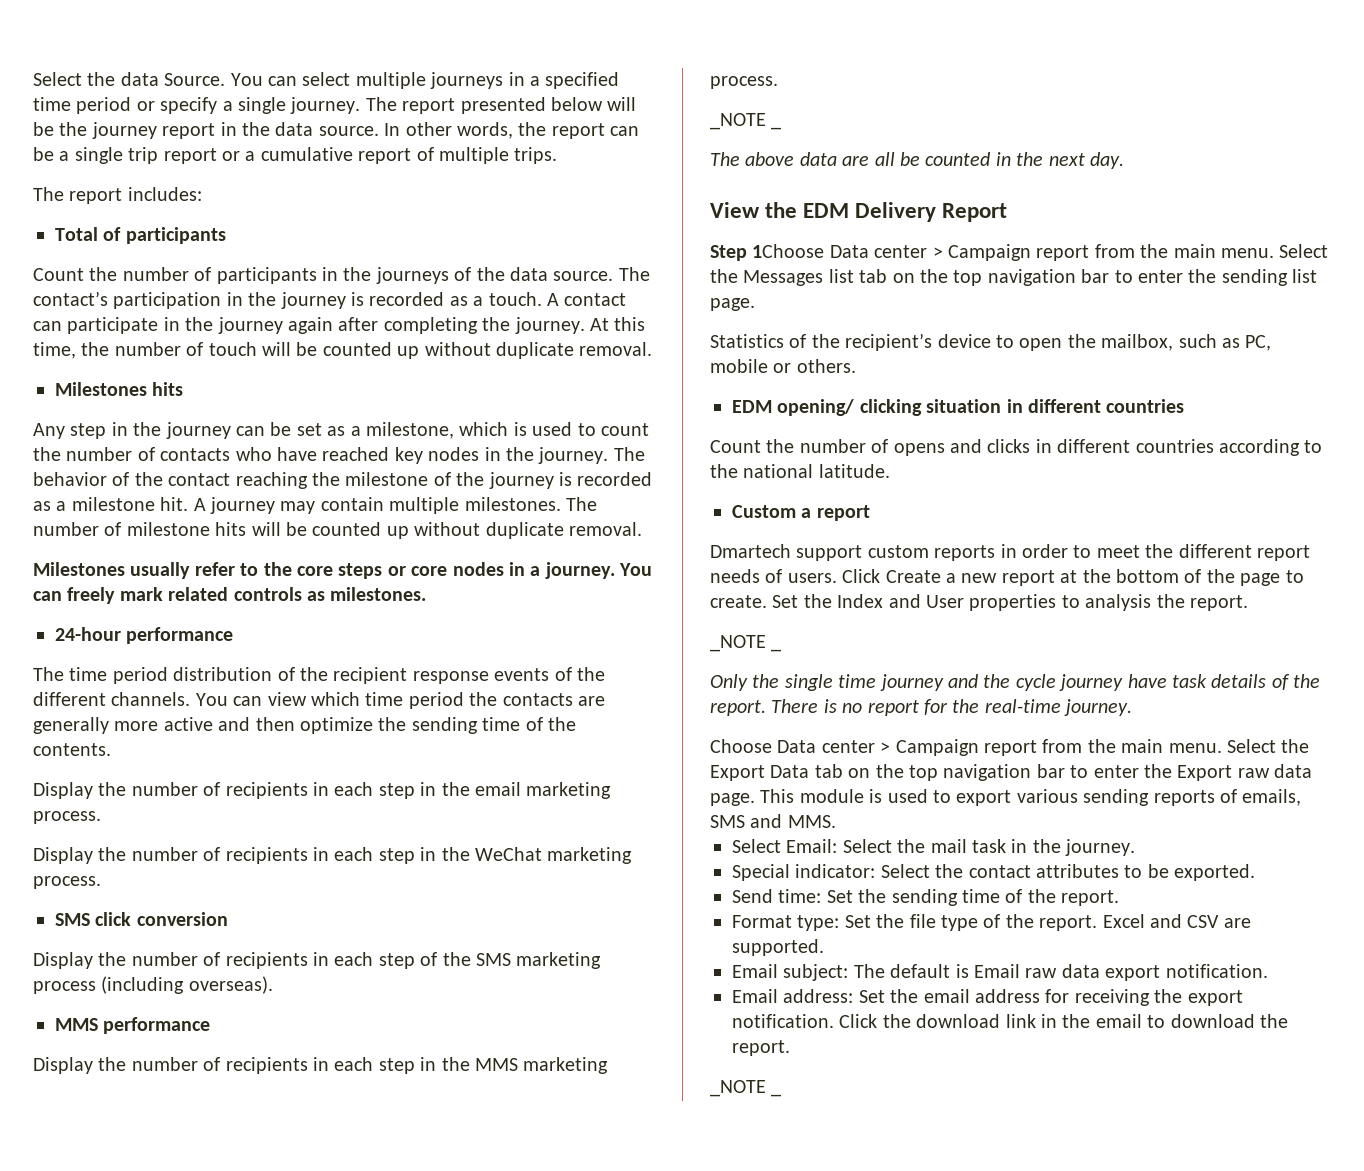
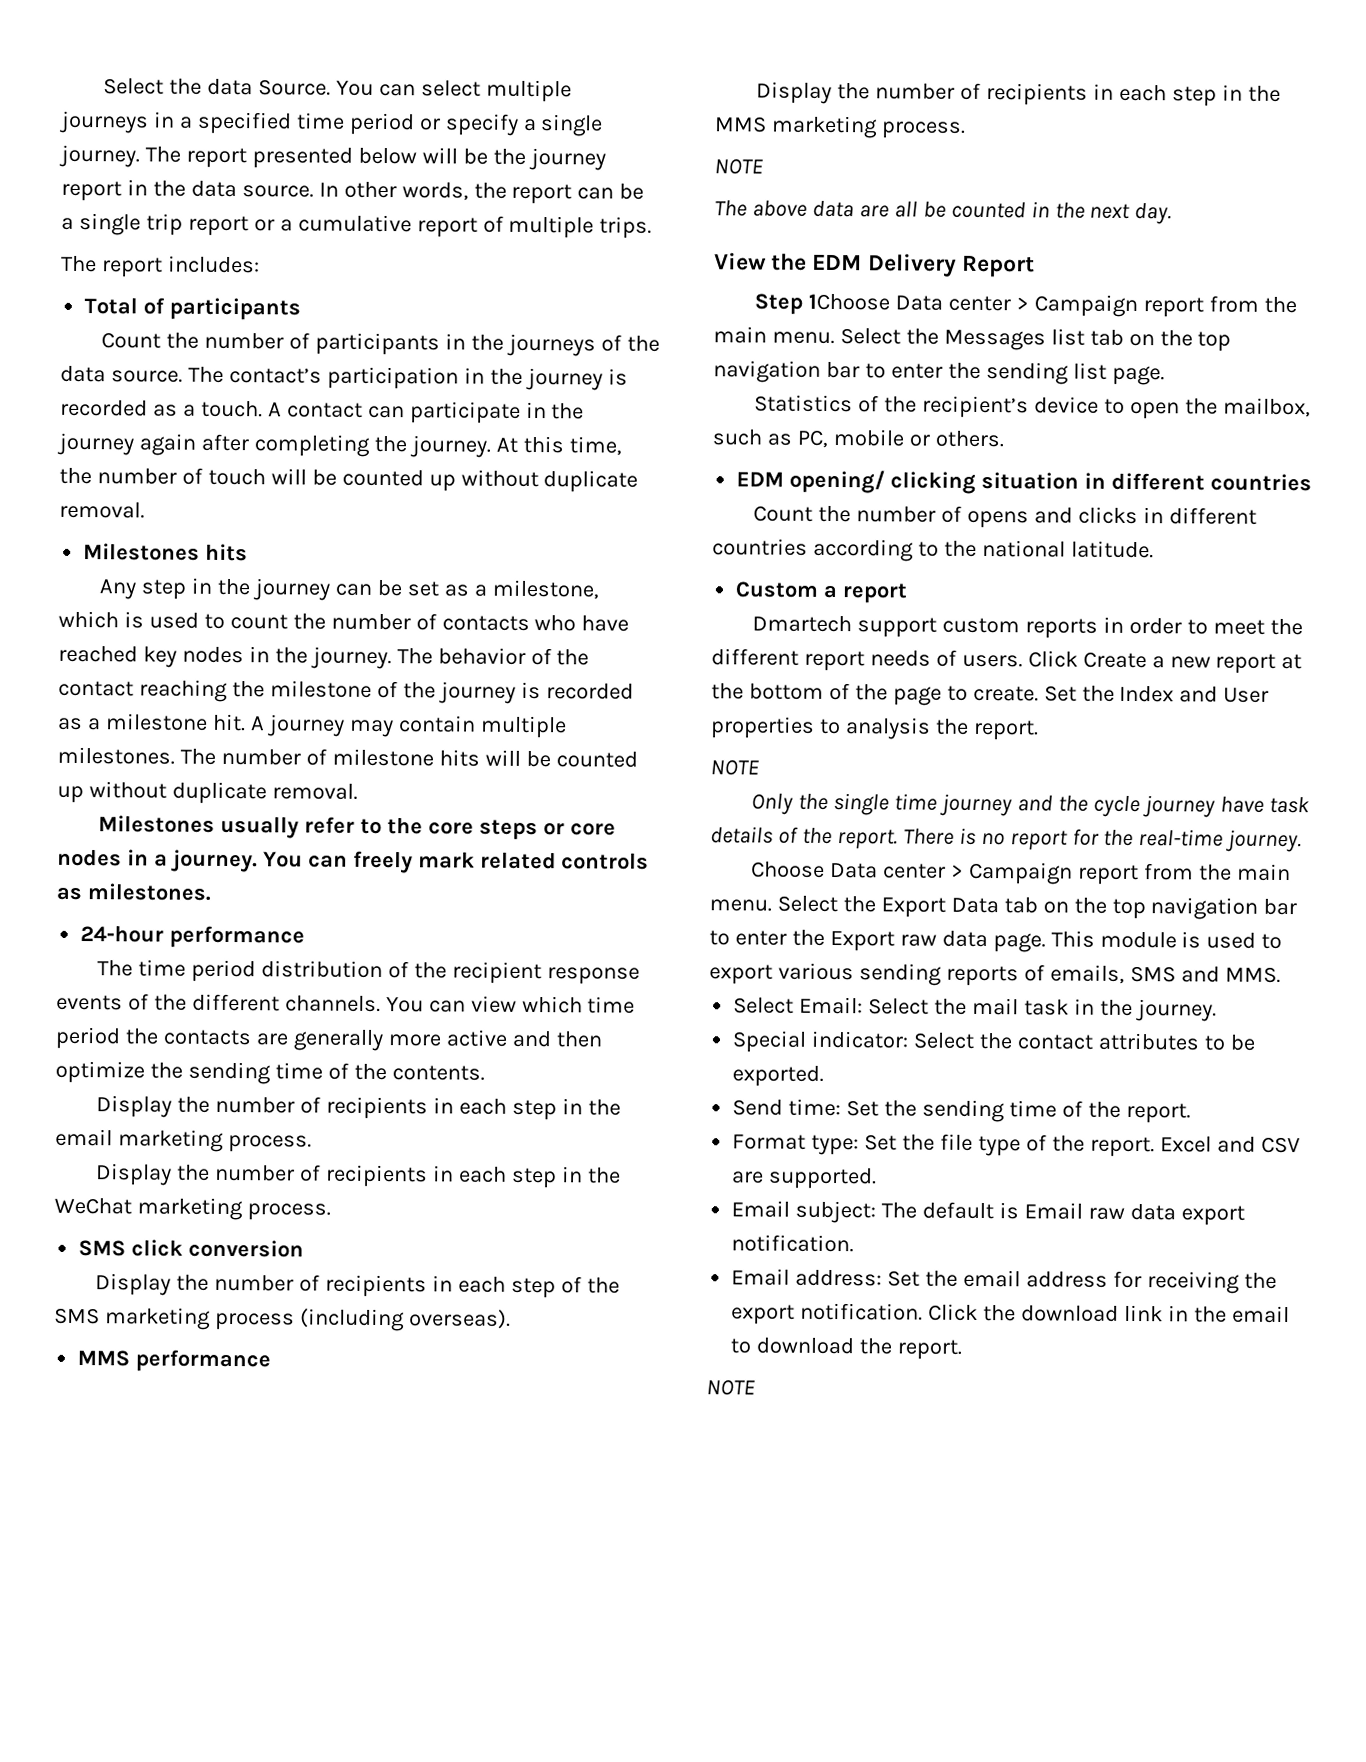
[710,113,782,130] _NOTE _ -> [714,158,763,175] NOTE
[710,635,782,652] _NOTE _ -> [710,759,759,776] NOTE
[710,1080,782,1097] _NOTE _ -> [706,1379,755,1396] NOTE

